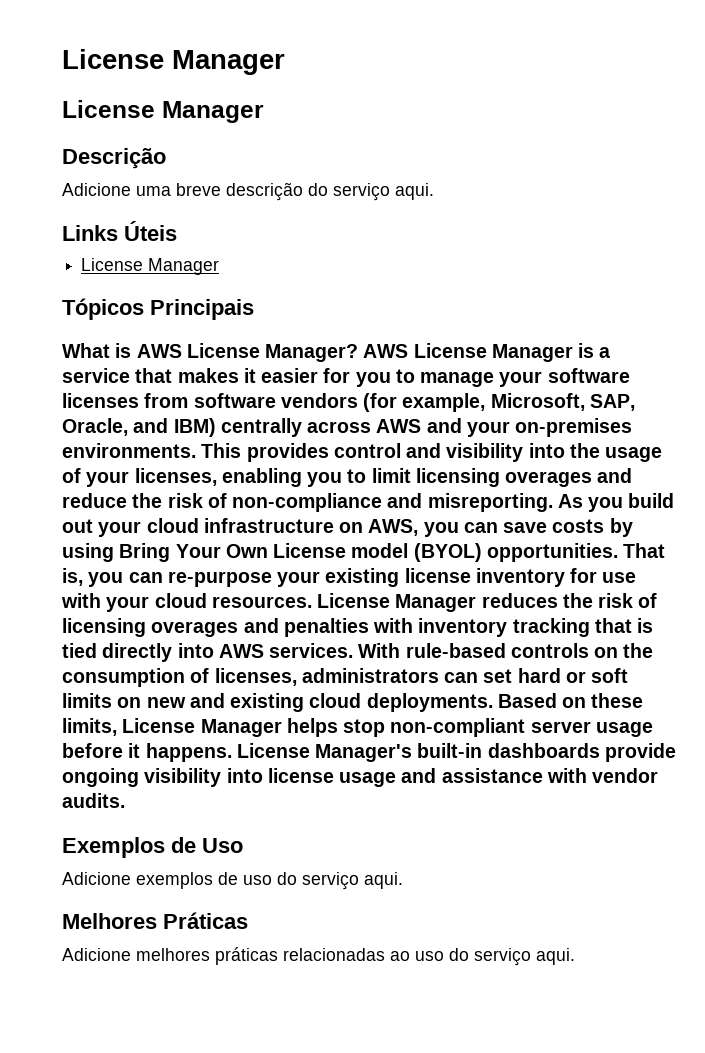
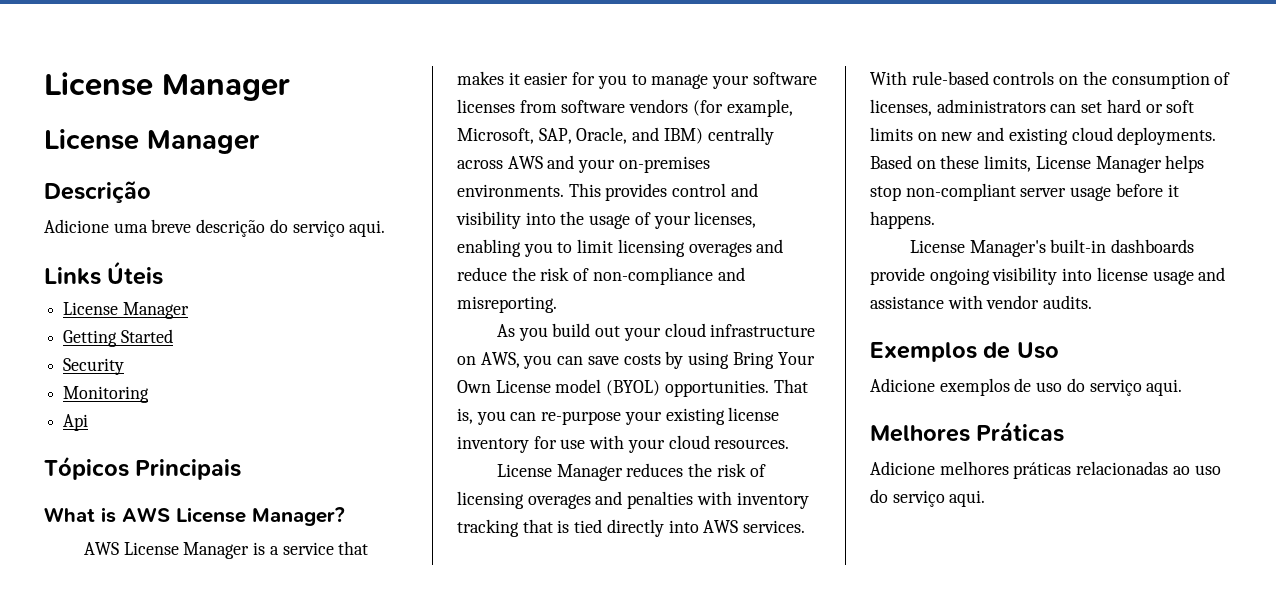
(220, 266) none -> [63,329,173,347] [63,358,125,375] [63,386,150,403] [63,414,89,431] // Getting Started // Security // Monitoring // Api
(359, 353) none -> (345, 516) //
(553, 502) none -> (557, 304) //
(312, 602) none -> (790, 444) //
(232, 752) none -> (935, 220) //

